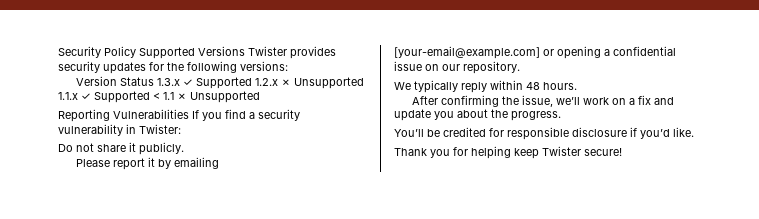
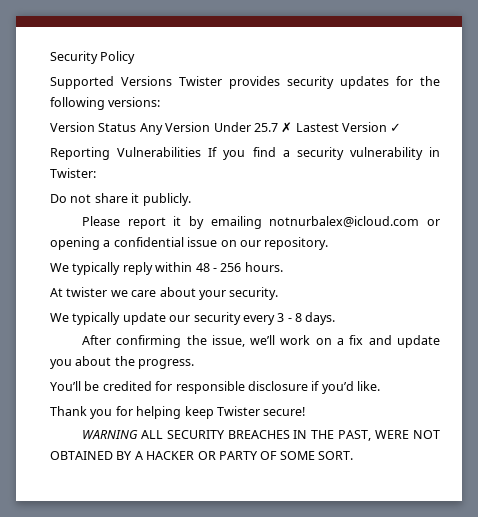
(136, 52) none -> (136, 57) //
[157,77,365,89] [58,91,260,103] 1.3.x ✓ Supported 1.2.x ✗ Unsupported 1.1.x ✓ Supported < 1.1 ✗ Unsupported -> [139,122,402,135] Any Version Under 25.7 ✗ Lastest Version ✓
[394,46,540,59] [your-email@example.com] -> [269,216,420,227] notnurbalex@icloud.com
(540, 86) none -> [212,263,242,272] - 256
(577, 86) none -> [50,287,279,300] [50,312,336,325] // At twister we care about your security. // We typically update our security every 3 - 8 days.
(622, 152) none -> [81,430,440,441] [50,451,353,460] // WARNING ALL SECURITY BREACHES IN THE PAST, WERE NOT OBTAINED BY A HACKER OR PARTY OF SOME SORT.

